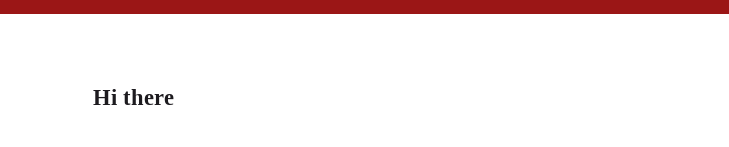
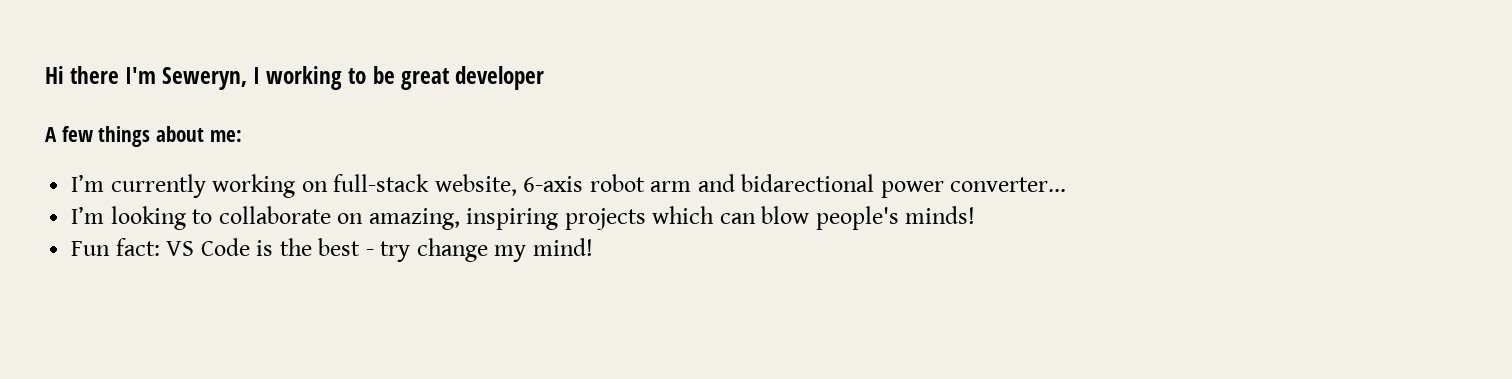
(175, 97) none -> [125,66,544,90] [45,126,242,147] [71,174,1067,198] [71,206,976,230] [71,238,593,262] I'm Seweryn, I working to be great developer // A few things about me: // I’m currently working on full-stack website, 6-axis robot arm and bidarectional power converter... // I’m looking to collaborate on amazing, inspiring projects which can blow people's minds! // Fun fact: VS Code is the best - try change my mind!

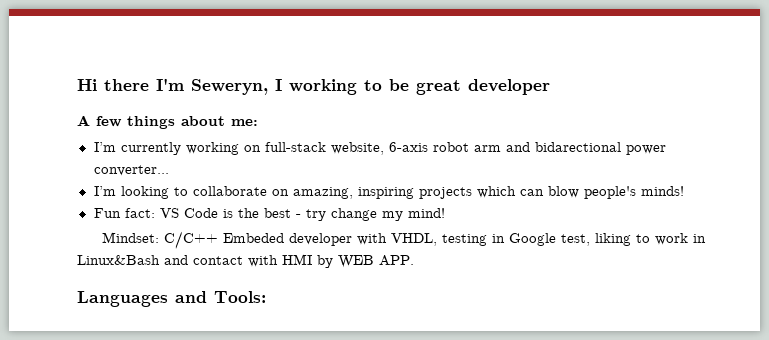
(593, 247) none -> [101,231,706,249] [77,254,414,268] [77,291,266,307] // Mindset: C/C++ Embeded developer with VHDL, testing in Google test, liking to work in Linux&Bash and contact with HMI by WEB APP. // Languages and Tools:

